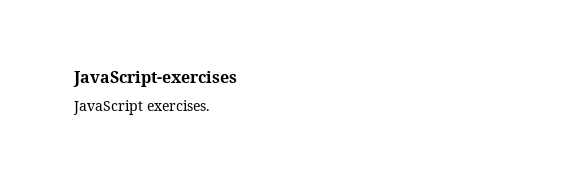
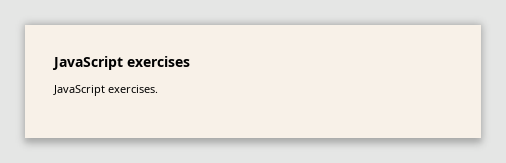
[73,71,237,87] JavaScript-exercises -> [52,56,190,70] JavaScript exercises

